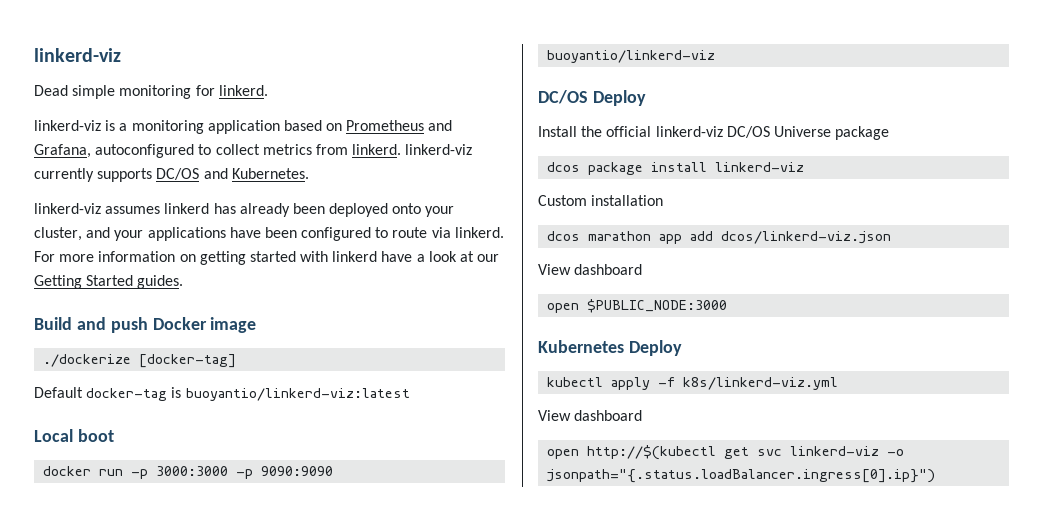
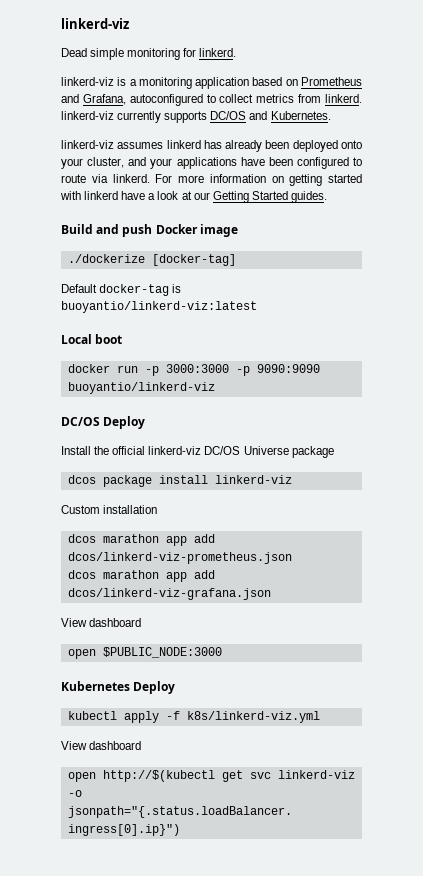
[721,231,892,244] dcos/linkerd-viz.json -> [67,552,292,564] [67,570,215,582] [67,588,271,600] dcos/linkerd-viz-prometheus.json // dcos marathon app add dcos/linkerd-viz-grafana.json

